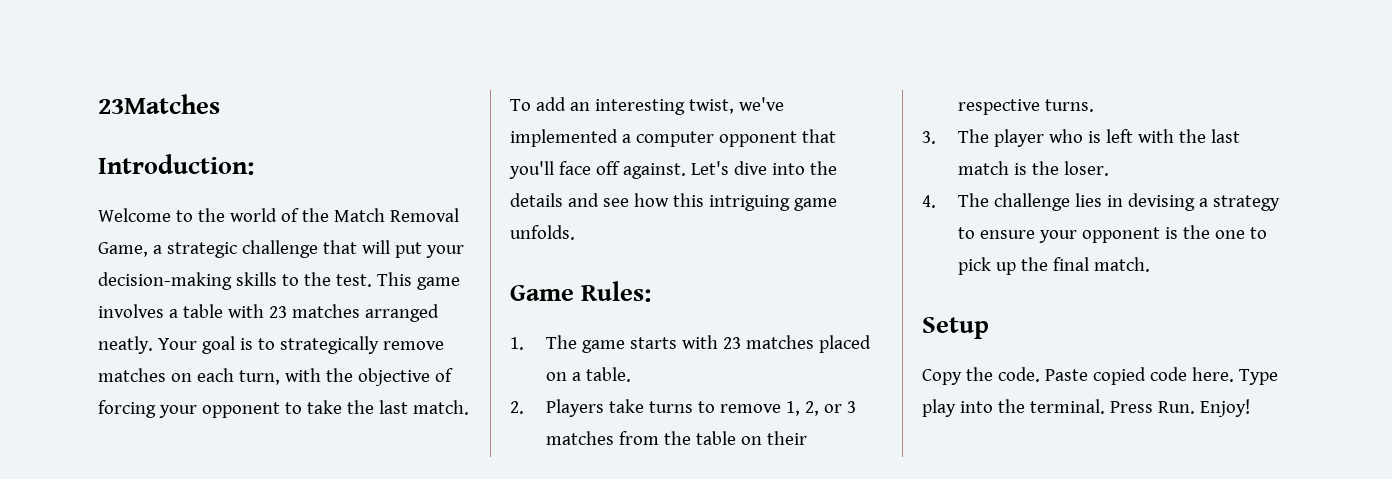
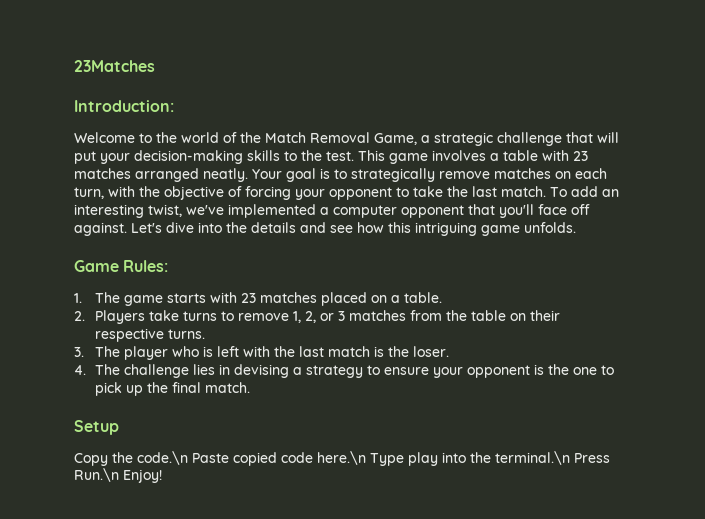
[997,367,1040,382] code. -> [137,451,188,465] code.\n
[1191,367,1234,382] here. -> [317,451,366,465] here.\n
[1029,399,1195,414] terminal. Press Run. -> [495,451,610,465] [74,468,119,482] terminal.\n Press Run.\n

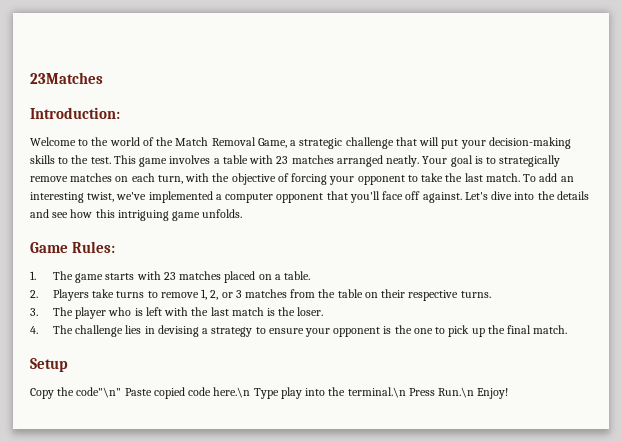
[137,451,188,465] code.\n -> [76,387,122,398] code"\n"

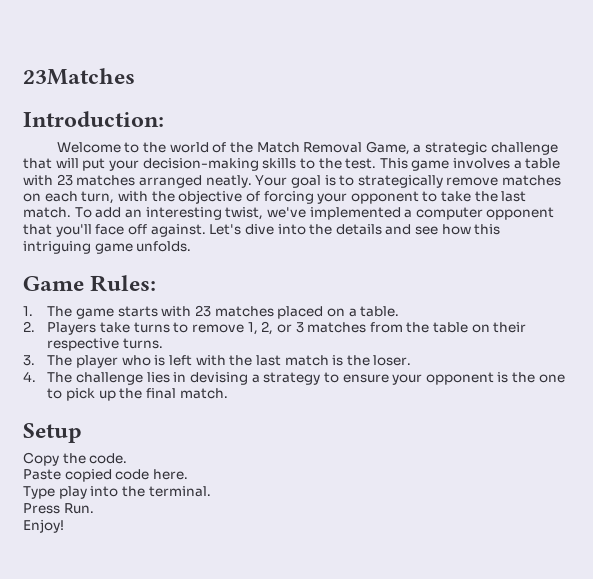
[76,387,122,398] code"\n" -> [89,453,128,464] code. //
[213,387,251,398] here.\n -> [152,469,188,480] here. //
[347,387,475,398] terminal.\n Press Run.\n -> [148,486,211,497] [23,503,94,514] terminal. // Press Run. //

